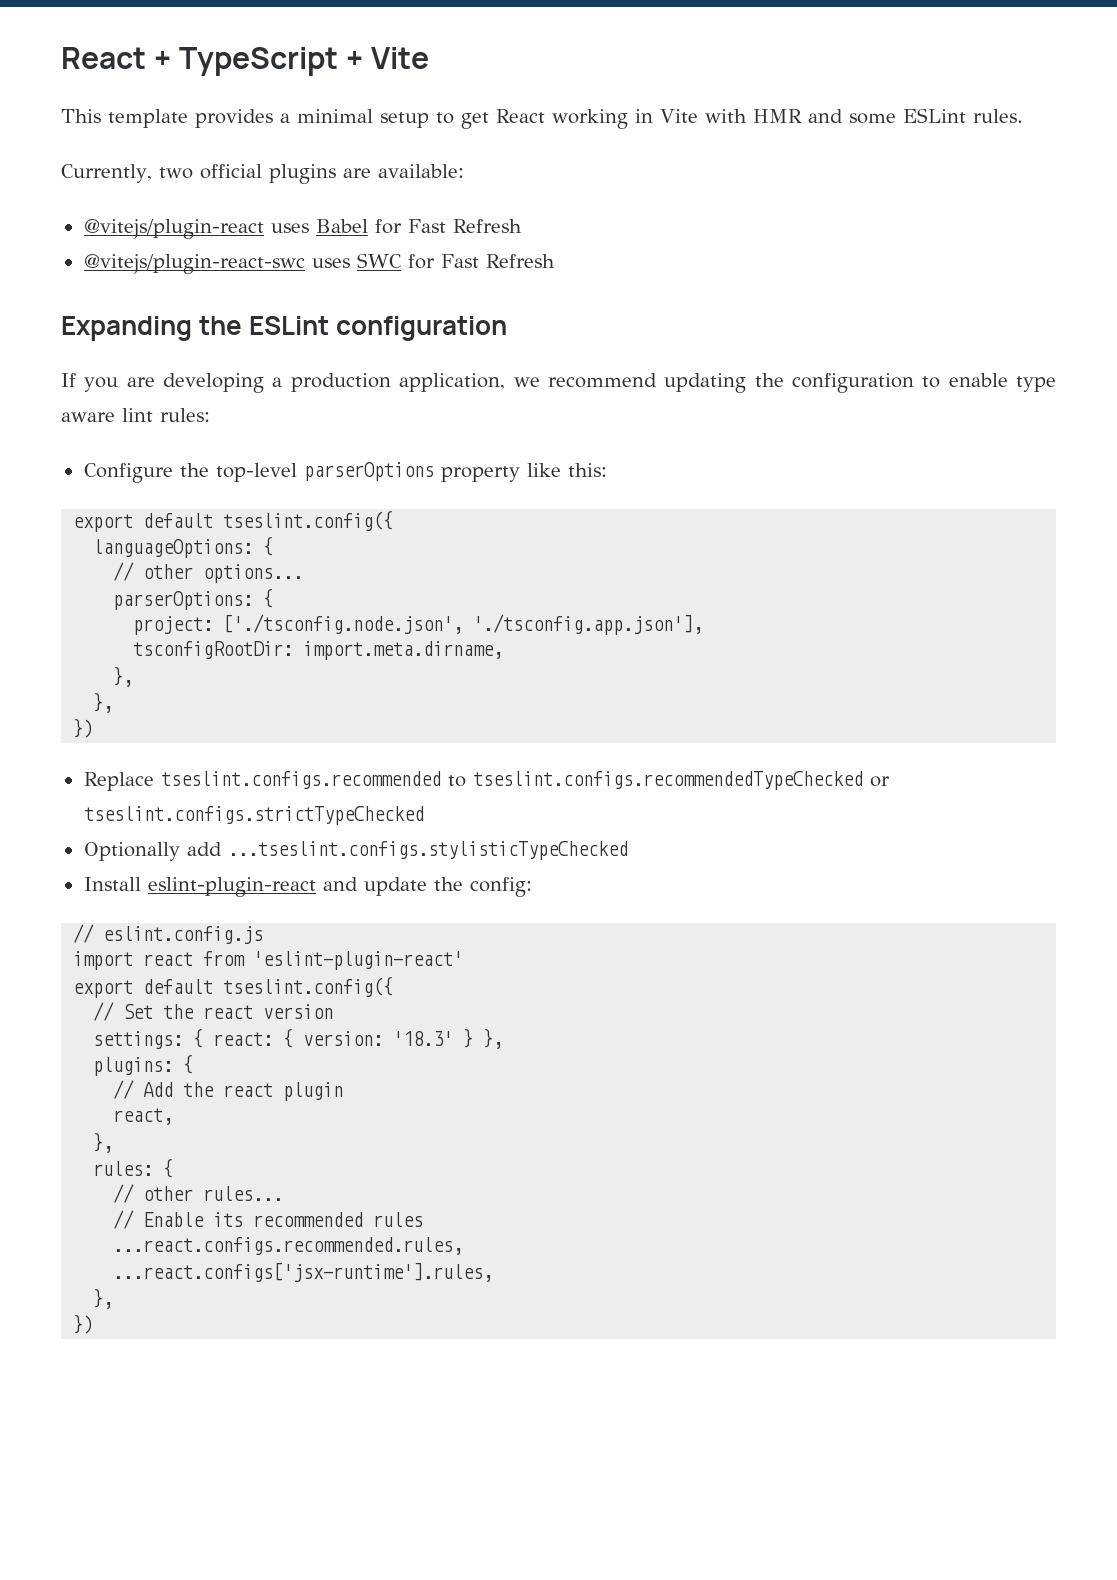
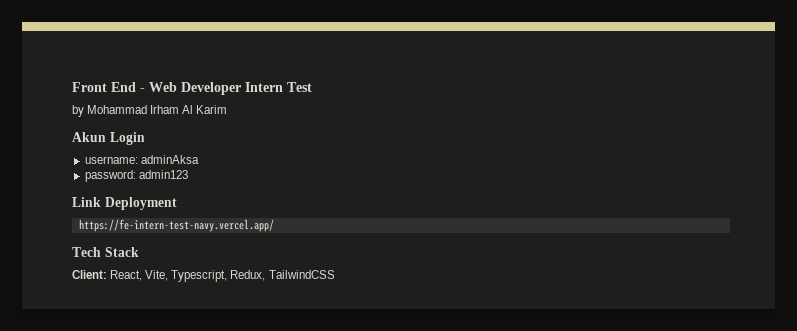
[61,47,430,76] [61,108,1023,129] [61,164,464,184] [83,219,522,239] [83,253,555,274] [61,316,508,341] [61,373,1057,393] [61,408,210,422] [83,462,607,483] [73,510,394,532] [93,536,274,558] [113,562,304,583] [113,588,274,610] [133,614,704,635] [133,641,504,660] [113,666,134,687] [93,692,114,713] [73,718,94,738] [83,771,890,791] [83,806,424,825] [83,841,628,861] [83,877,532,897] [73,924,264,944] [73,951,464,970] [73,976,394,998] [93,1002,334,1021] [93,1028,504,1049] [93,1054,194,1076] [113,1080,344,1101] [113,1108,174,1125] [93,1132,114,1153] [93,1158,174,1178] [113,1184,284,1203] [113,1210,424,1229] [113,1237,464,1255] [113,1262,494,1282] [93,1288,114,1309] [73,1314,94,1334] React + TypeScript + Vite // This template provides a minimal setup to get React working in Vite with HMR and some ESLint rules. // Currently, two official plugins are available: // @vitejs/plugin-react uses Babel for Fast Refresh // @vitejs/plugin-react-swc uses SWC for Fast Refresh // Expanding the ESLint configuration // If you are developing a production application, we recommend updating the configuration to enable type aware lint rules: // Configure the top-level parserOptions property like this: // export default tseslint.config({ // languageOptions: { // // other options... // parserOptions: { // project: ['./tsconfig.node.json', './tsconfig.app.json'], // tsconfigRootDir: import.meta.dirname, // }, // }, // }) // Replace tseslint.configs.recommended to tseslint.configs.recommendedTypeChecked or tseslint.configs.strictTypeChecked // Optionally add ...tseslint.configs.stylisticTypeChecked // Install eslint-plugin-react and update the config: // // eslint.config.js // import react from 'eslint-plugin-react' // export default tseslint.config({ // // Set the react version // settings: { react: { version: '18.3' } }, // plugins: { // // Add the react plugin // react, // }, // rules: { // // other rules... // // Enable its recommended rules // ...react.configs.recommended.rules, // ...react.configs['jsx-runtime'].rules, // }, // }) -> [72,82,312,95] [72,105,228,117] [72,132,145,145] [84,155,199,164] [84,170,188,182] [72,197,177,210] [78,219,274,232] [72,247,139,257] [72,270,335,282] Front End - Web Developer Intern Test // by Mohammad Irham Al Karim // Akun Login // username: adminAksa // password: admin123 // Link Deployment // https://fe-intern-test-navy.vercel.app/ // Tech Stack // Client: React, Vite, Typescript, Redux, TailwindCSS

